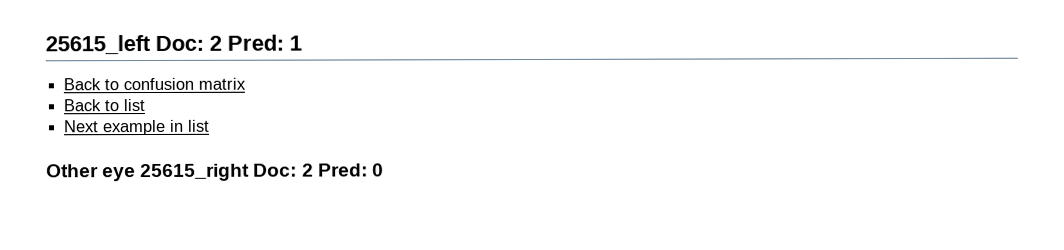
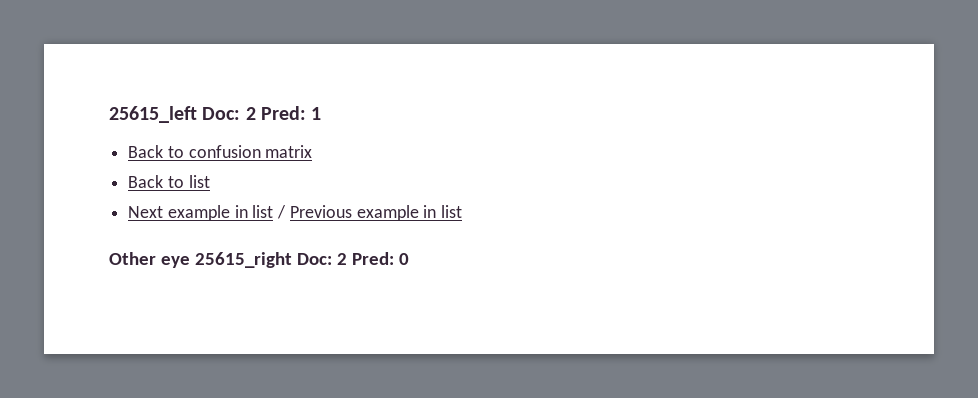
(211, 125) none -> [277,205,463,221] / Previous example in list

